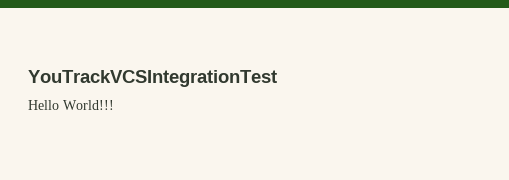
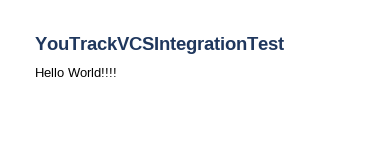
[63,100,114,110] World!!! -> [68,68,117,77] World!!!!

